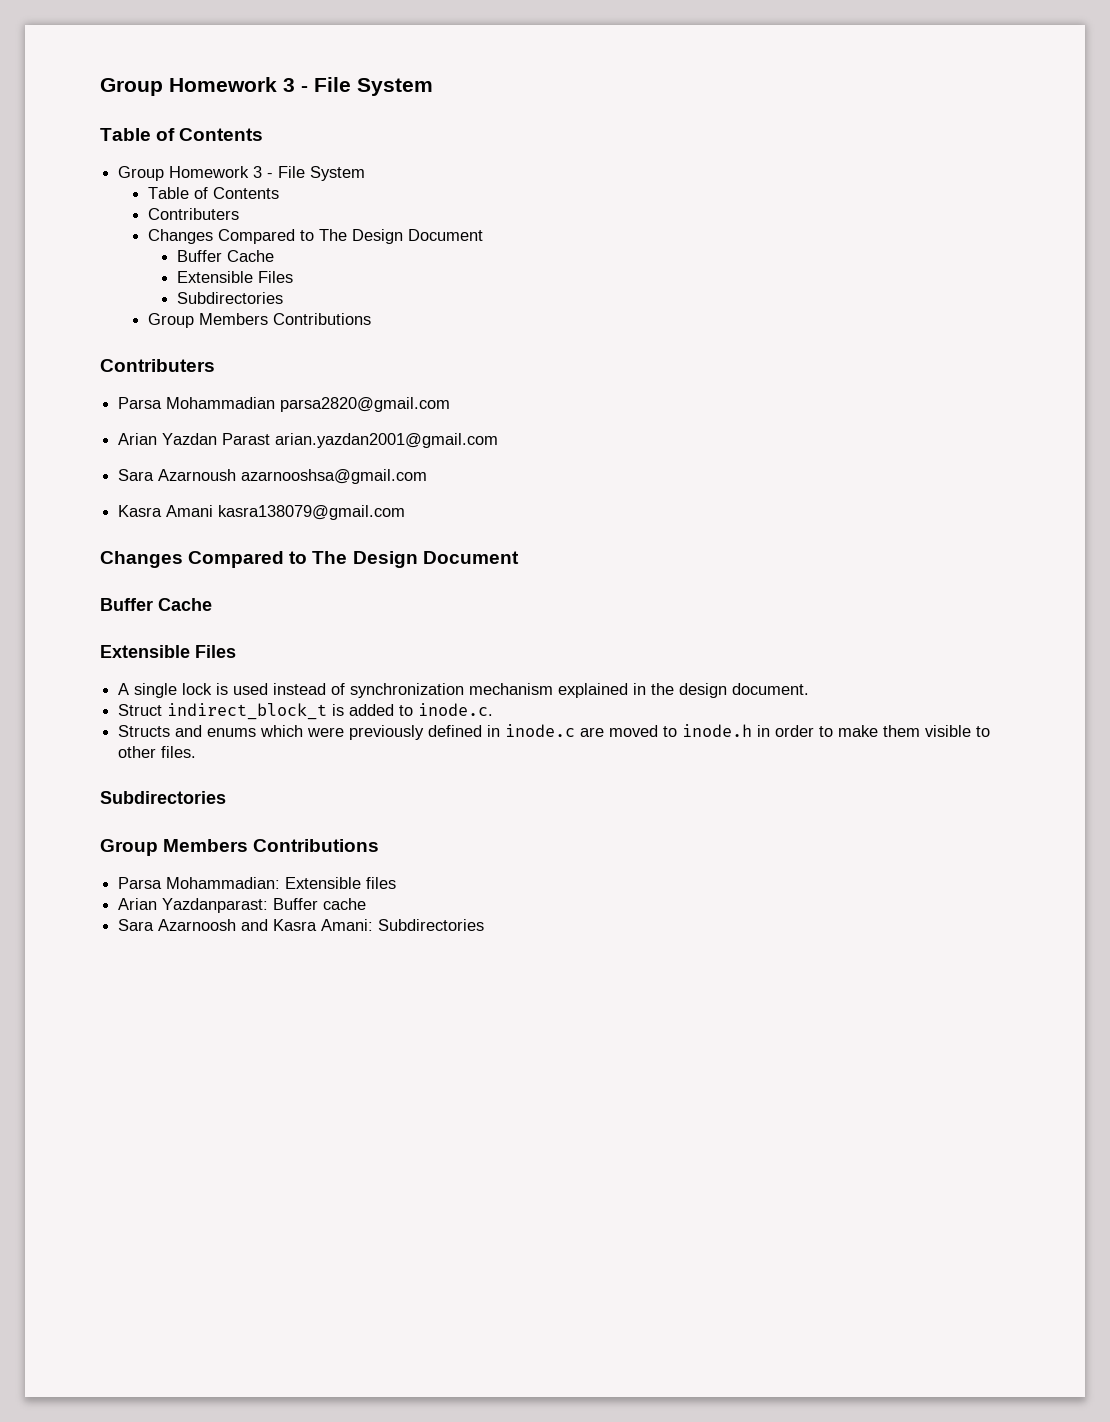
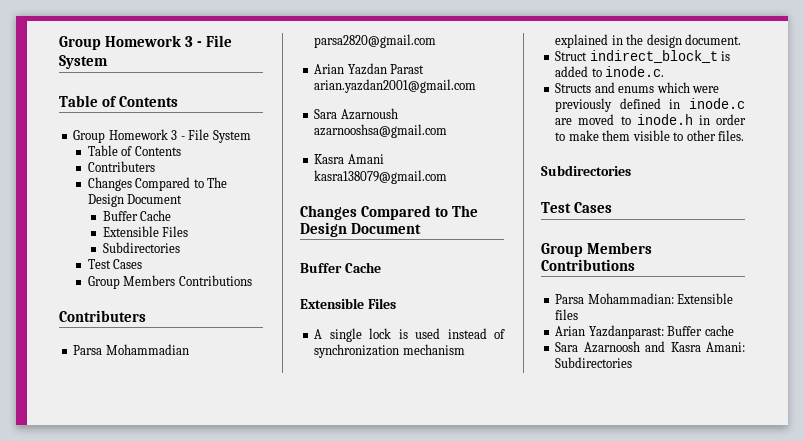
(283, 298) none -> [87,259,143,269] // Test Cases
(226, 797) none -> [541,202,612,213] // Test Cases

